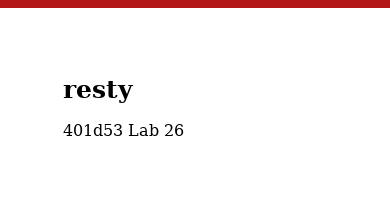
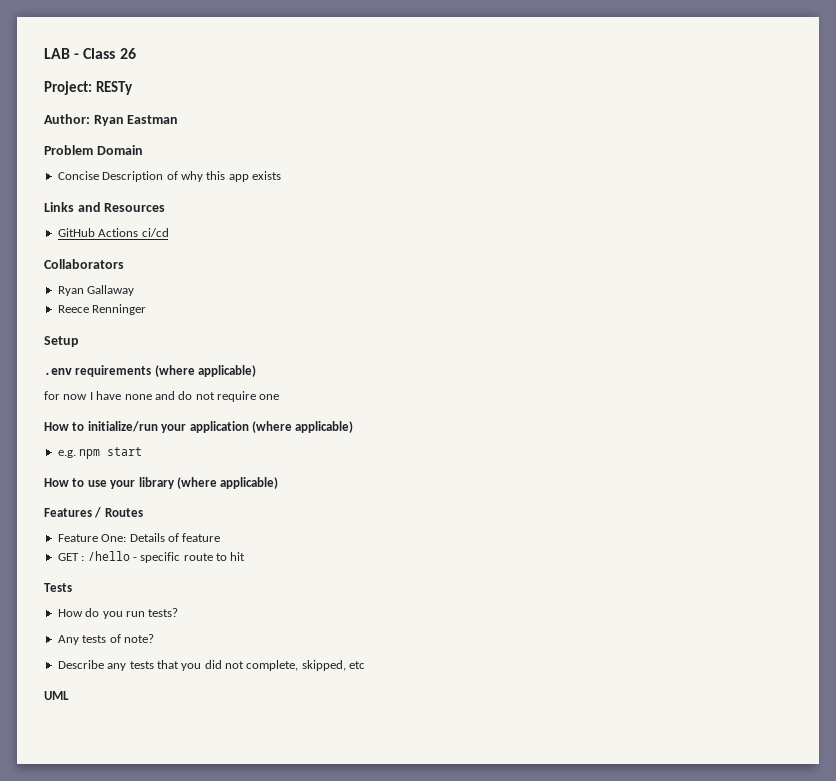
[63,81,134,103] [63,124,184,136] resty // 401d53 Lab 26 -> [44,48,136,59] [44,81,133,95] [44,114,179,126] [44,145,143,155] [57,171,281,182] [44,202,166,212] [57,228,169,237] [44,259,124,269] [57,285,135,296] [57,304,147,315] [44,336,79,347] [44,365,257,377] [44,391,280,402] [44,421,354,433] [57,447,143,459] [44,477,279,489] [44,507,143,518] [57,533,221,542] [57,551,246,563] [44,583,72,592] [57,608,179,619] [57,634,154,645] [57,660,366,671] [44,691,69,700] LAB - Class 26 // Project: RESTy // Author: Ryan Eastman // Problem Domain // Concise Description of why this app exists // Links and Resources // GitHub Actions ci/cd // Collaborators // Ryan Gallaway // Reece Renninger // Setup // .env requirements (where applicable) // for now I have none and do not require one // How to initialize/run your application (where applicable) // e.g. npm start // How to use your library (where applicable) // Features / Routes // Feature One: Details of feature // GET : /hello - specific route to hit // Tests // How do you run tests? // Any tests of note? // Describe any tests that you did not complete, skipped, etc // UML

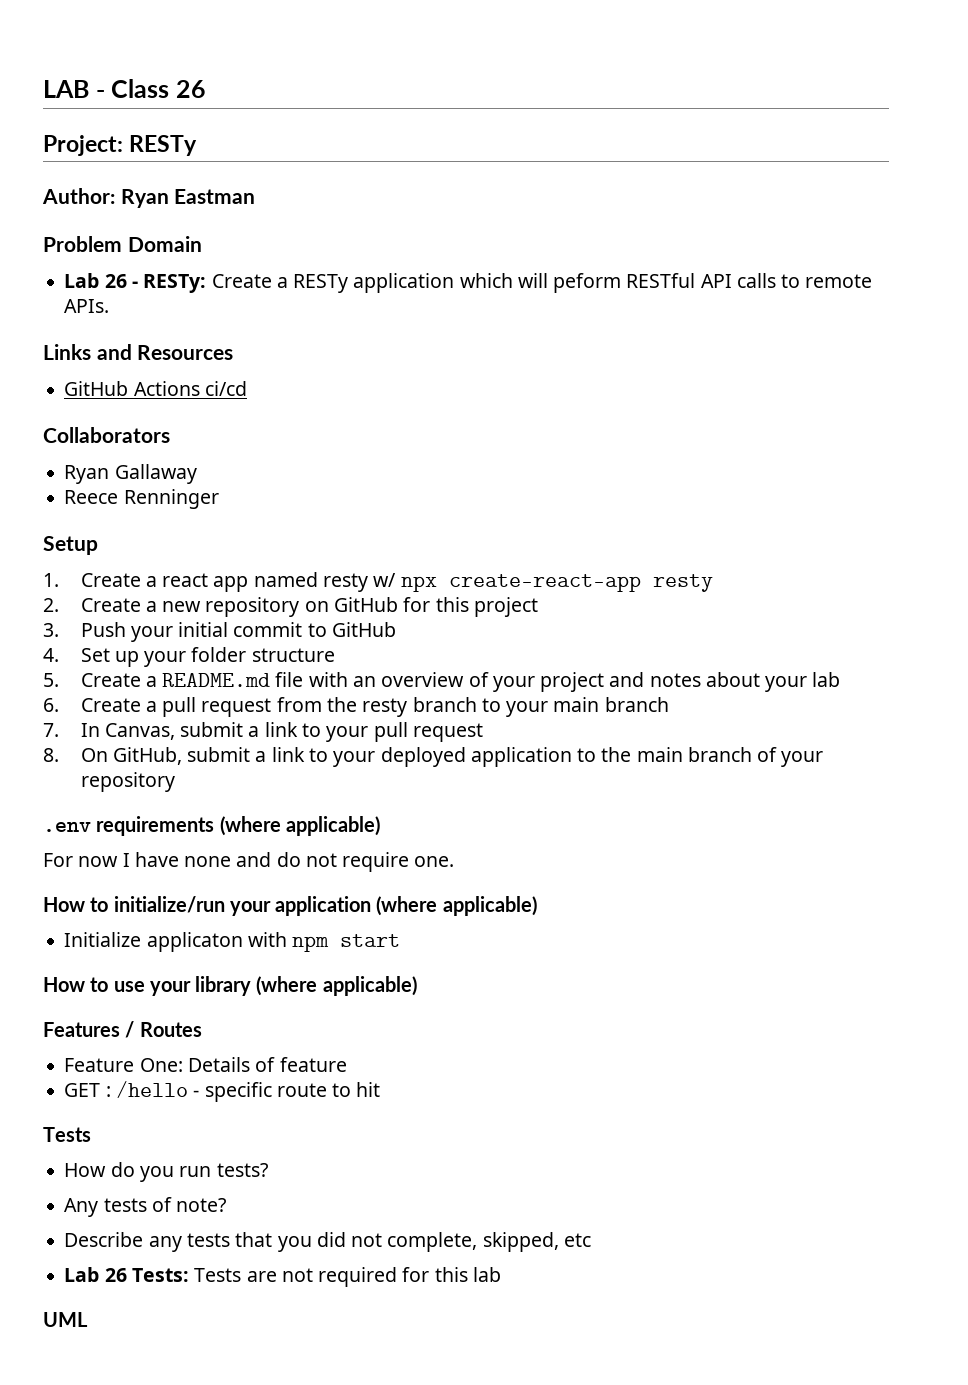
[57,171,281,182] Concise Description of why this app exists -> [64,273,873,293] [64,299,110,313] Lab 26 - RESTy: Create a RESTy application which will peform RESTful API calls to remote APIs.
(79, 341) none -> [43,572,713,592] [43,597,538,617] [43,622,396,642] [43,647,335,667] [43,672,841,692] [43,697,669,717] [43,722,483,742] [43,747,824,767] [80,772,175,792] // 1. Create a react app named resty w/ npx create-react-app resty // 2. Create a new repository on GitHub for this project // 3. Push your initial commit to GitHub // 4. Set up your folder structure // 5. Create a README.md file with an overview of your project and notes about your lab // 6. Create a pull request from the resty branch to your main branch // 7. In Canvas, submit a link to your pull request // 8. On GitHub, submit a link to your deployed application to the main branch of your repository
[44,391,60,400] for -> [43,853,73,867] For
[259,394,280,400] one -> [414,856,455,867] one.
[57,450,76,458] e.g. -> [64,932,287,952] Initialize applicaton with
(366, 665) none -> [64,1267,501,1287] // Lab 26 Tests: Tests are not required for this lab

